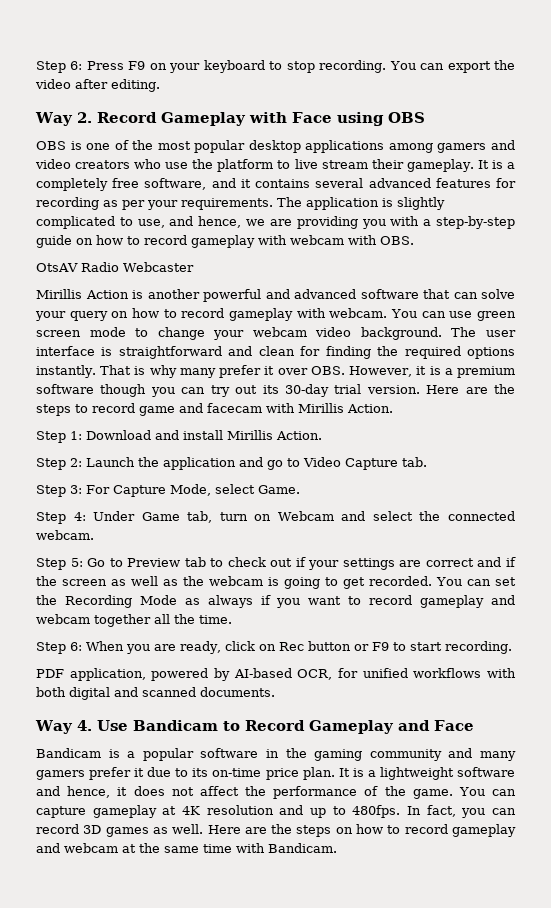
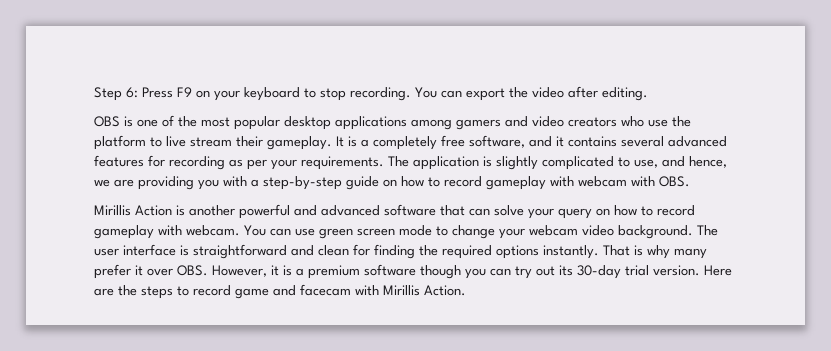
[35,112,425,126] // Way 2. Record Gameplay with Face using OBS -> (648, 94) none
[36,262,194,272] // OtsAV Radio Webcaster -> (690, 181) none
[36,430,322,443] [36,457,427,470] [36,484,300,497] [36,511,515,524] [36,530,94,540] [36,557,517,570] [36,576,516,589] [36,595,516,608] [36,614,232,627] [36,641,512,654] [36,668,516,681] [36,687,275,700] [35,720,474,734] [36,748,516,761] [36,767,515,780] [36,786,516,799] [36,805,516,818] [36,824,517,837] [36,843,337,853] // Step 1: Download and install Mirillis Action. // Step 2: Launch the application and go to Video Capture tab. // Step 3: For Capture Mode, select Game. // Step 4: Under Game tab, turn on Webcam and select the connected webcam. // Step 5: Go to Preview tab to check out if your settings are correct and if the screen as well as the webcam is going to get recorded. You can set the Recording Mode as always if you want to record gameplay and webcam together all the time. // Step 6: When you are ready, click on Rec button or F9 to start recording. // PDF application, powered by AI-based OCR, for unified workflows with both digital and scanned documents. // Way 4. Use Bandicam to Record Gameplay and Face // Bandicam is a popular software in the gaming community and many gamers prefer it due to its on-time price plan. It is a lightweight software and hence, it does not affect the performance of the game. You can capture gameplay at 4K resolution and up to 480fps. In fact, you can record 3D games as well. Here are the steps on how to record gameplay and webcam at the same time with Bandicam. -> (466, 290) none

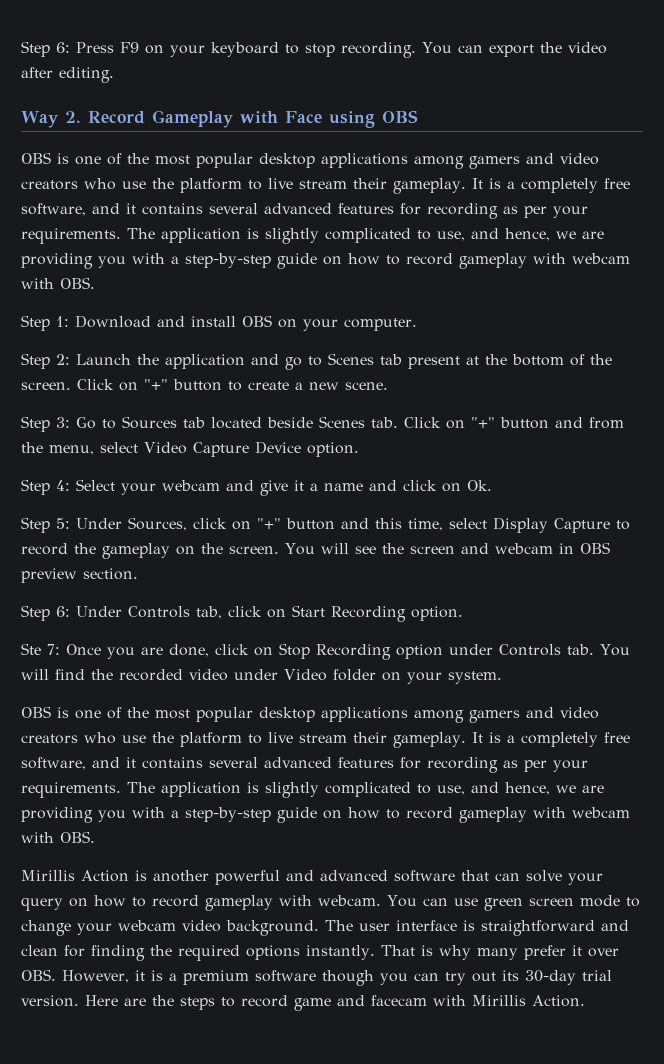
(648, 94) none -> [21,110,418,128] [21,152,599,169] [21,178,630,194] [21,203,588,219] [21,228,604,244] [21,253,630,269] [21,277,95,289] [21,315,417,331] [21,353,612,370] [21,379,388,391] [21,416,624,432] [21,441,359,457] [21,479,492,496] [21,517,630,533] [21,542,610,559] [21,568,138,583] [21,605,463,622] [21,643,630,660] [21,669,502,684] // Way 2. Record Gameplay with Face using OBS // OBS is one of the most popular desktop applications among gamers and video creators who use the platform to live stream their gameplay. It is a completely free software, and it contains several advanced features for recording as per your requirements. The application is slightly complicated to use, and hence, we are providing you with a step-by-step guide on how to record gameplay with webcam with OBS. // Step 1: Download and install OBS on your computer. // Step 2: Launch the application and go to Scenes tab present at the bottom of the screen. Click on "+" button to create a new scene. // Step 3: Go to Sources tab located beside Scenes tab. Click on "+" button and from the menu, select Video Capture Device option. // Step 4: Select your webcam and give it a name and click on Ok. // Step 5: Under Sources, click on "+" button and this time, select Display Capture to record the gameplay on the screen. You will see the screen and webcam in OBS preview section. // Step 6: Under Controls tab, click on Start Recording option. // Ste 7: Once you are done, click on Stop Recording option under Controls tab. You will find the recorded video under Video folder on your system.

